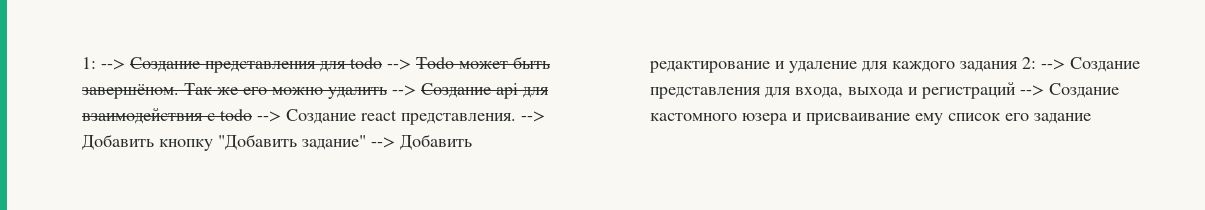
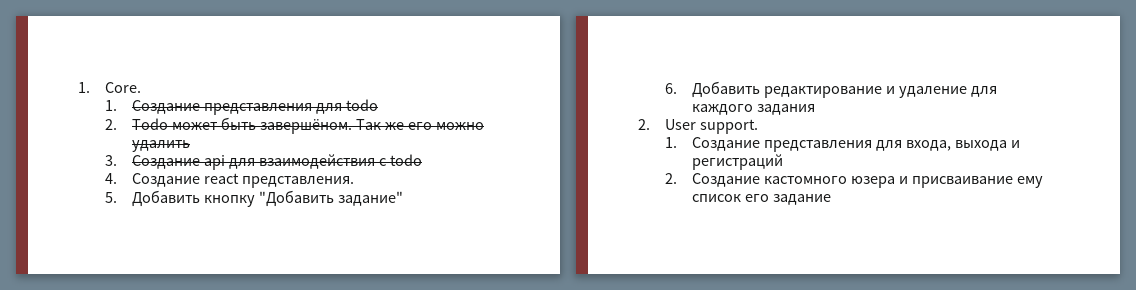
[81,57,125,70] 1: --> -> [78,82,142,93] [105,100,118,111] 1. Core. // 1.
[386,59,411,70] --> -> [105,119,118,130] // 2.
[391,85,416,96] --> -> [105,155,118,166] // 3.
[256,111,281,122] --> -> [105,173,118,184] // 4.
[520,111,545,122] --> -> [105,192,118,203] // 5.
[370,137,395,148] --> -> [665,83,678,94] // 6.
[1021,57,1065,70] 2: --> -> [638,119,759,134] [665,137,678,148] // 2. User support. // 1.
[1019,85,1044,96] --> -> [665,173,678,184] // 2.

